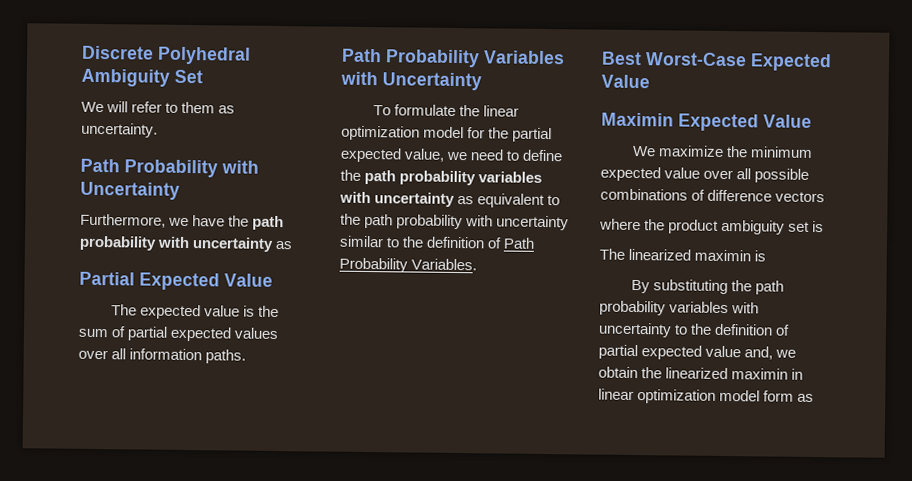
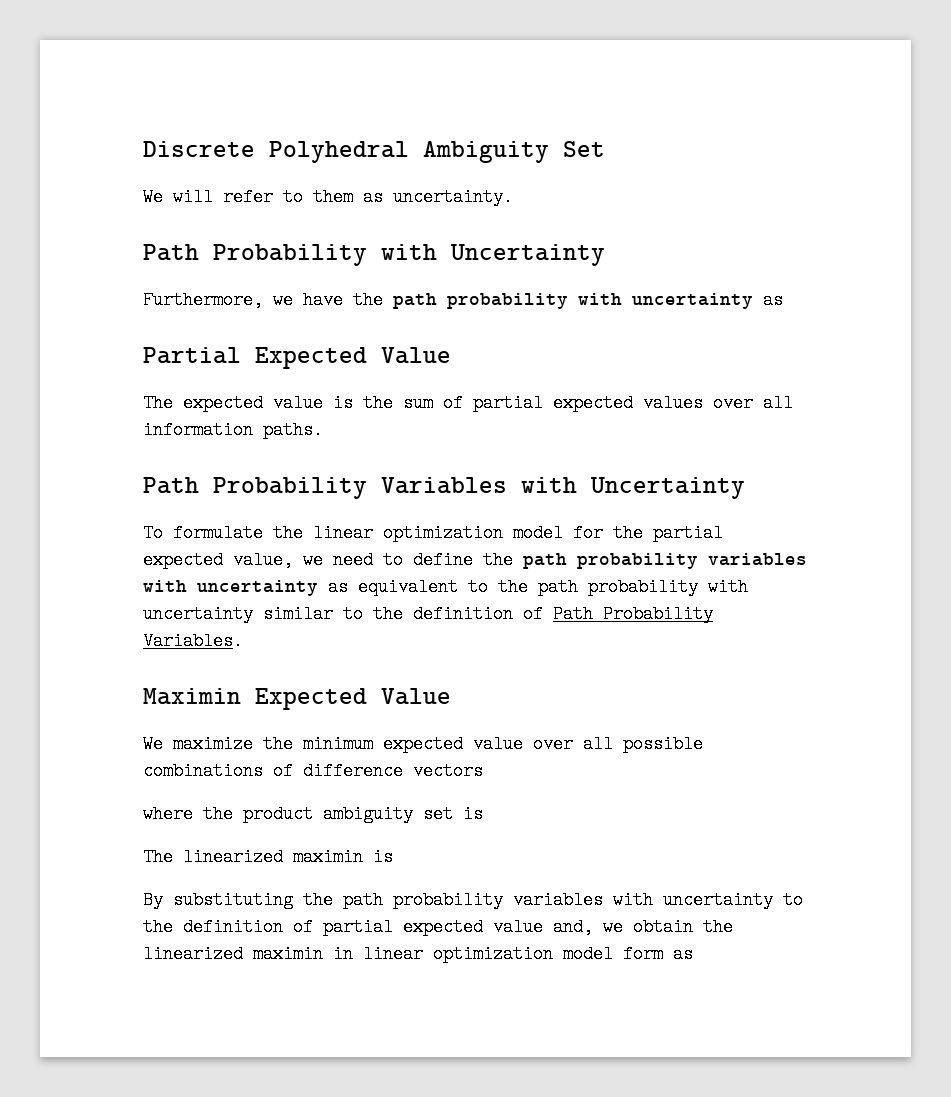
[601,51,832,72] [601,74,650,89] // Best Worst-Case Expected Value -> (243, 641) none

